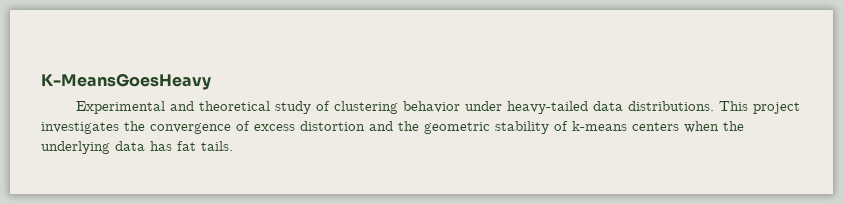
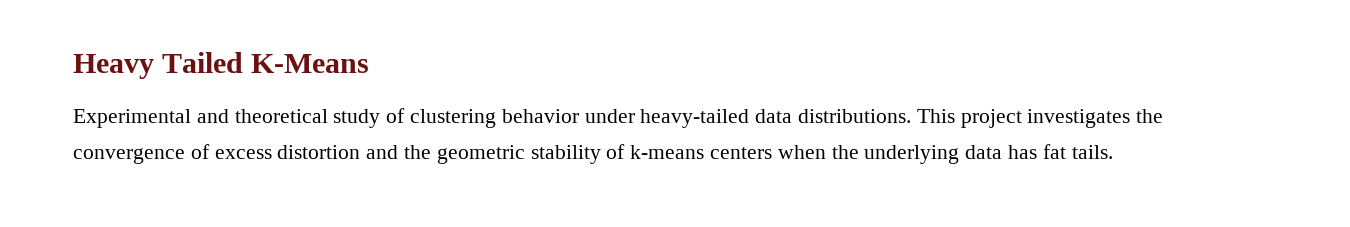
[41,73,211,90] K-MeansGoesHeavy -> [73,52,370,79] Heavy Tailed K-Means

